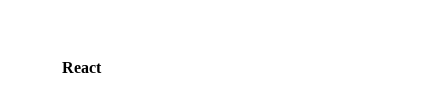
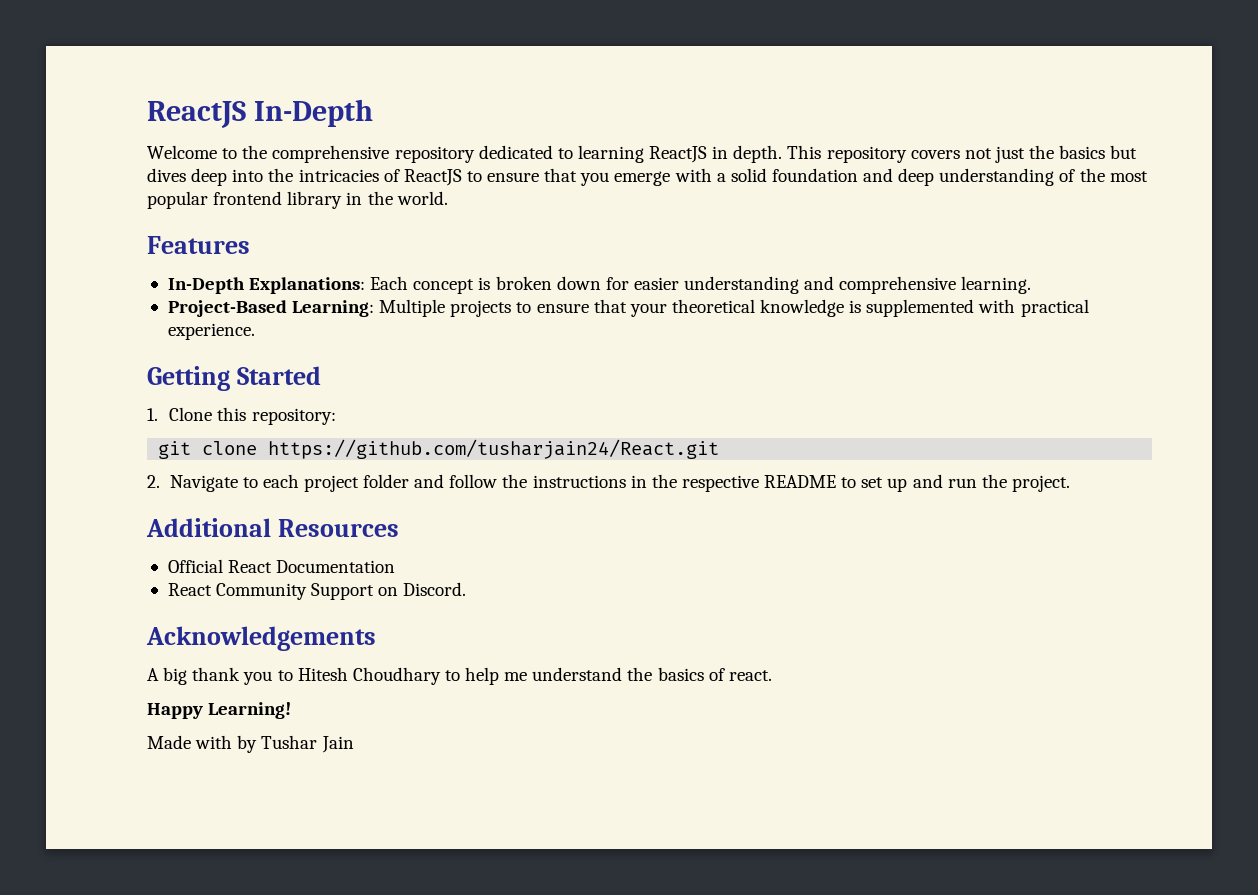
[62,62,102,73] React -> [147,99,373,128] [147,145,1138,163] [147,168,1148,186] [147,191,448,209] [147,236,250,254] [167,276,1032,294] [167,299,1089,317] [167,323,255,340] [147,366,321,391] [147,407,336,425] [158,439,720,459] [147,474,1070,492] [146,518,399,537] [167,559,396,573] [167,582,467,600] [146,626,376,651] [147,667,772,685] [147,702,292,719] [147,735,354,753] ReactJS In-Depth // Welcome to the comprehensive repository dedicated to learning ReactJS in depth. This repository covers not just the basics but dives deep into the intricacies of ReactJS to ensure that you emerge with a solid foundation and deep understanding of the most popular frontend library in the world. // Features // In-Depth Explanations: Each concept is broken down for easier understanding and comprehensive learning. // Project-Based Learning: Multiple projects to ensure that your theoretical knowledge is supplemented with practical experience. // Getting Started // 1. Clone this repository: // git clone https://github.com/tusharjain24/React.git // 2. Navigate to each project folder and follow the instructions in the respective README to set up and run the project. // Additional Resources // Official React Documentation // React Community Support on Discord. // Acknowledgements // A big thank you to Hitesh Choudhary to help me understand the basics of react. // Happy Learning! // Made with by Tushar Jain

